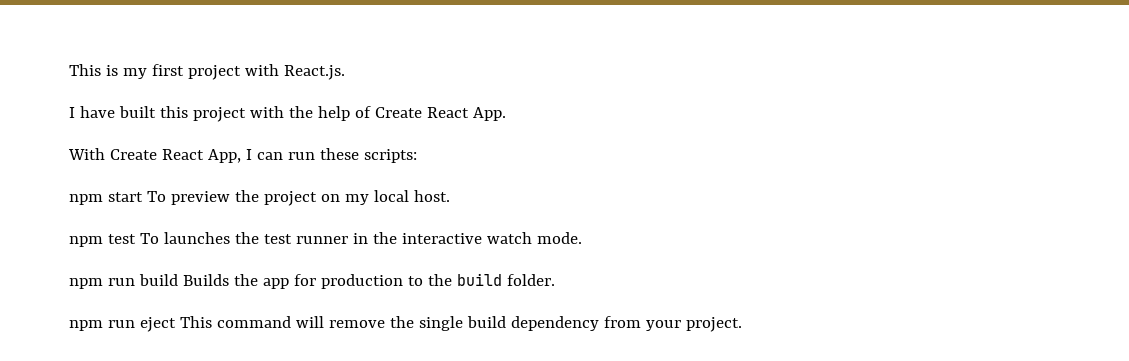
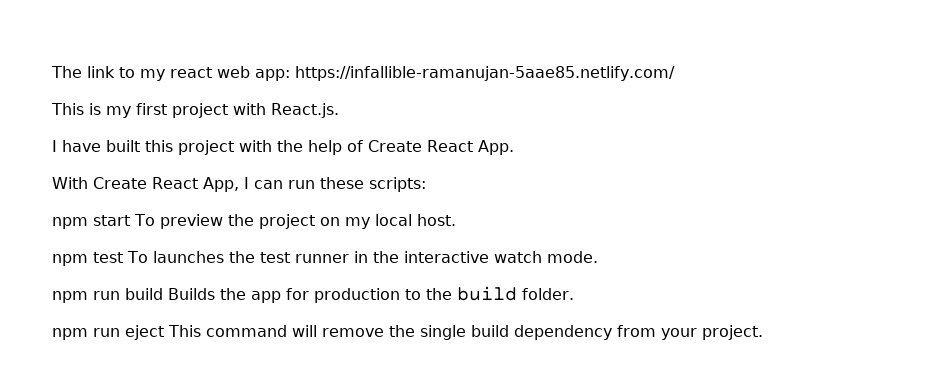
(69, 70) none -> [51,66,675,81] The link to my react web app: https://infallible-ramanujan-5aae85.netlify.com/ //

